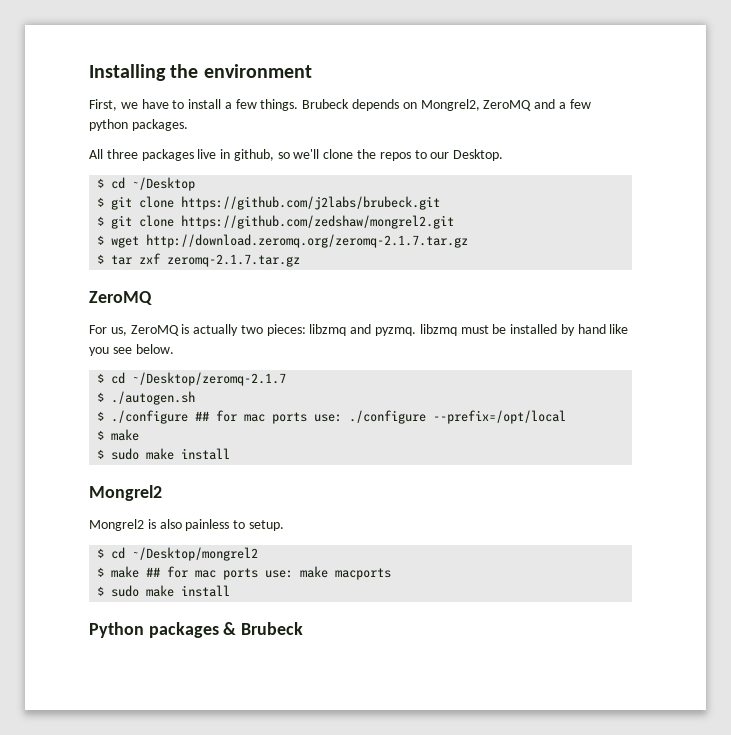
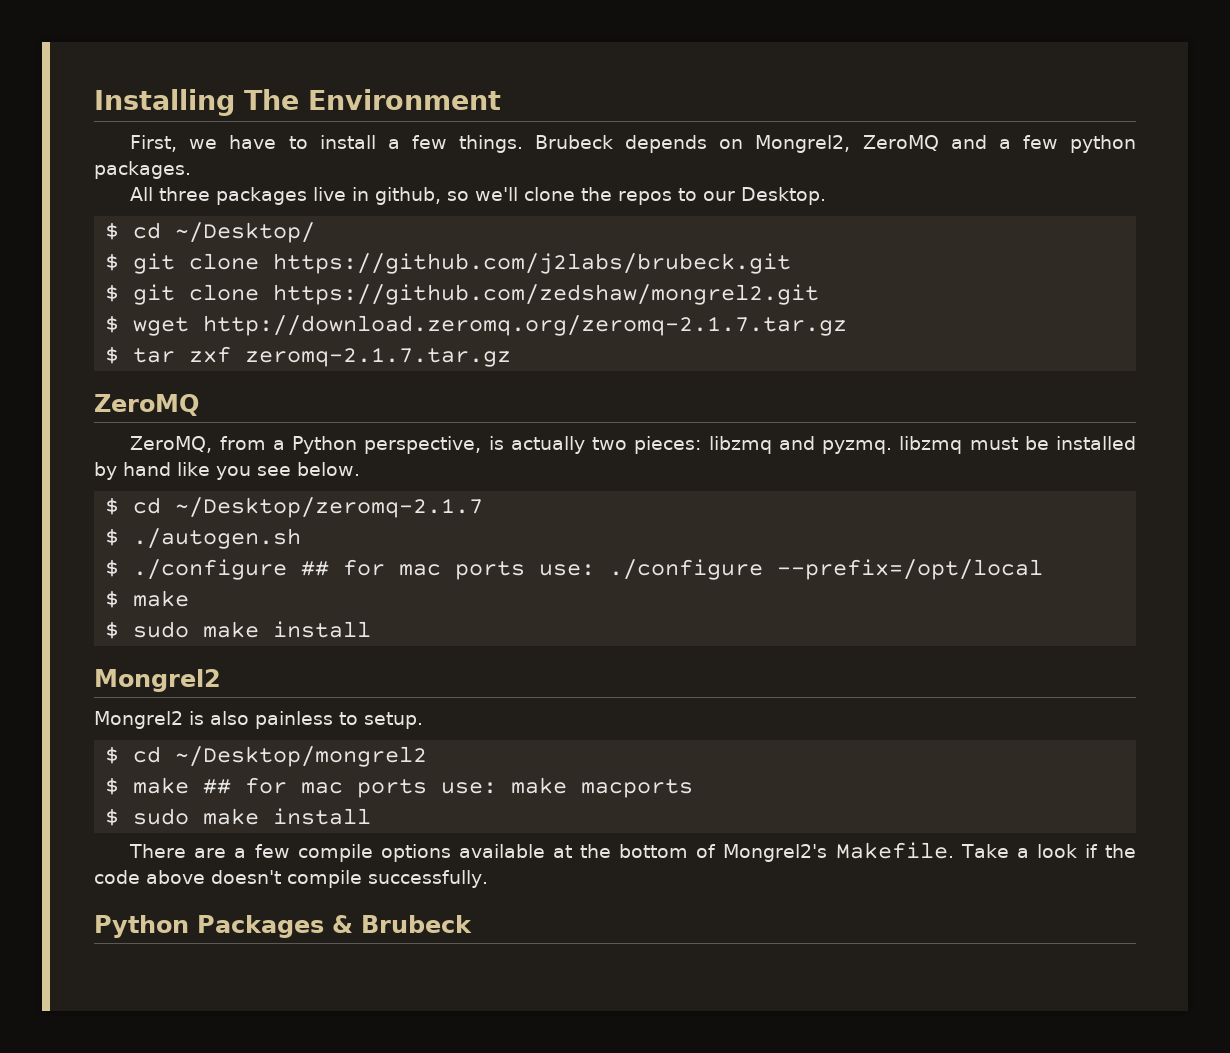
[170,64,312,78] the environment -> [244,89,501,110] The Environment
[132,177,196,191] ~/Desktop -> [175,222,316,243] ~/Desktop/
[89,325,179,336] For us, ZeroMQ -> [130,436,482,454] ZeroMQ, from a Python perspective,
[89,622,219,638] // Python packages -> [129,842,1136,862] [94,870,488,888] [94,915,324,938] // There are a few compile options available at the bottom of Mongrel2's Makefile. Take a look if the code above doesn't compile successfully. // Python Packages

